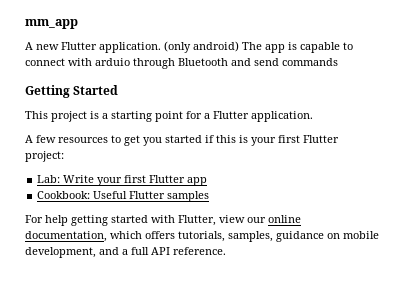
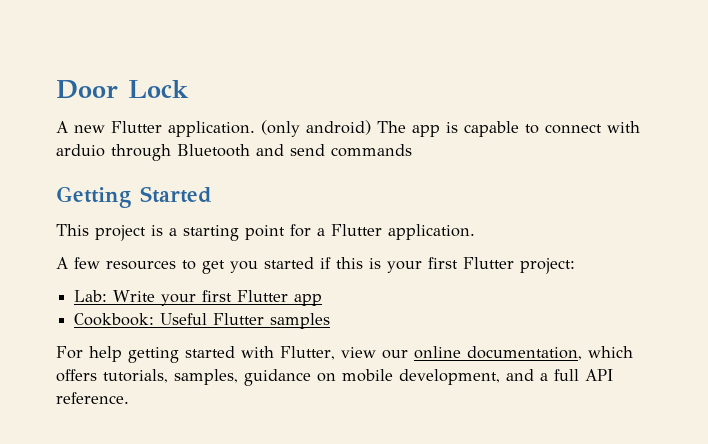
[25,19,78,29] mm_app -> [56,80,189,99] Door Lock

